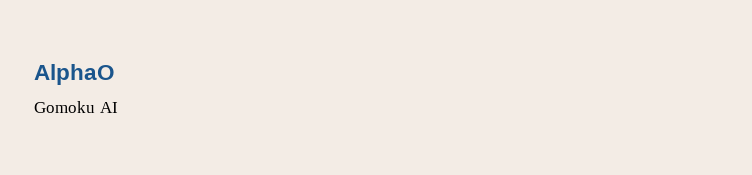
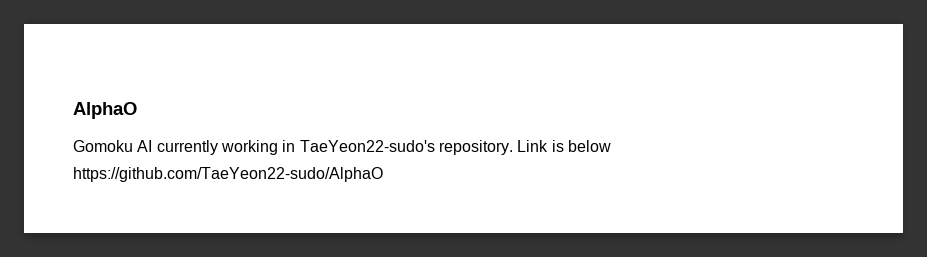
(118, 107) none -> [156,140,611,155] [73,167,383,182] currently working in TaeYeon22-sudo's repository. Link is below https://github.com/TaeYeon22-sudo/AlphaO

